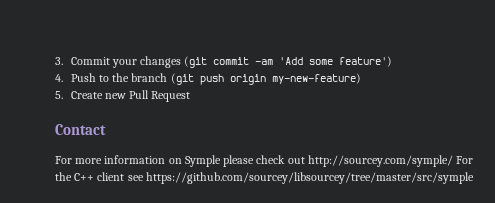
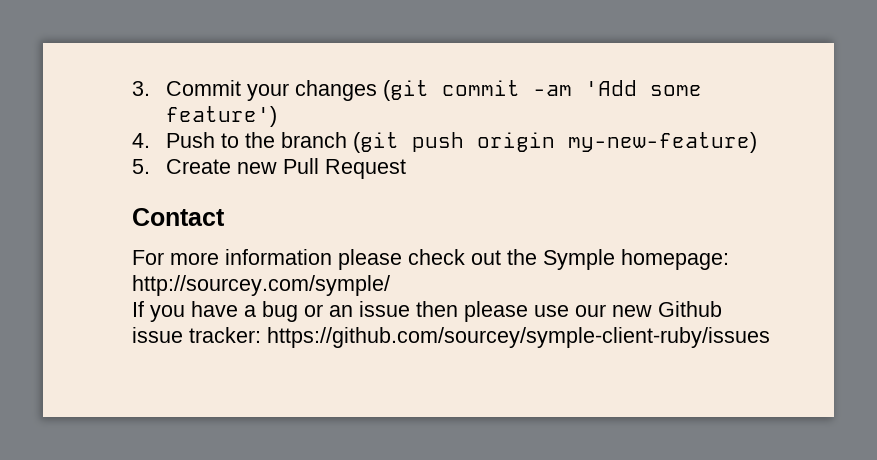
[168,155,221,167] on Symple -> (332, 257) none
[307,155,474,167] [55,172,474,184] http://sourcey.com/symple/ For the C++ client see https://github.com/sourcey/libsourcey/tree/master/src/symple -> [507,249,729,270] [132,275,390,296] [132,301,722,322] [132,327,770,348] the Symple homepage: http://sourcey.com/symple/ // If you have a bug or an issue then please use our new Github issue tracker: https://github.com/sourcey/symple-client-ruby/issues

